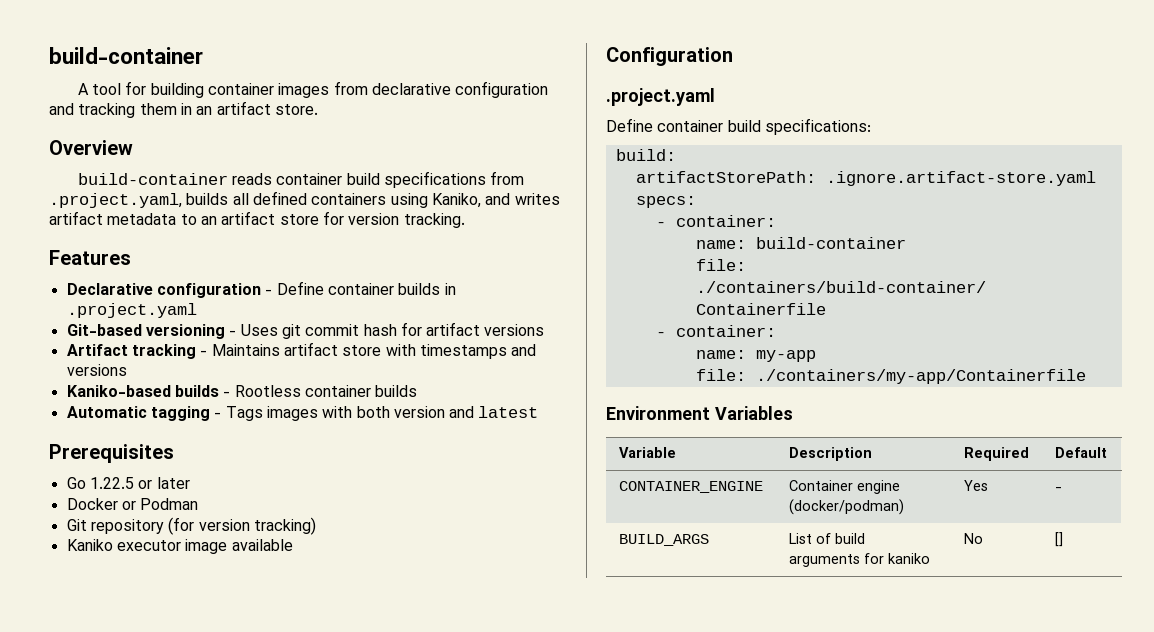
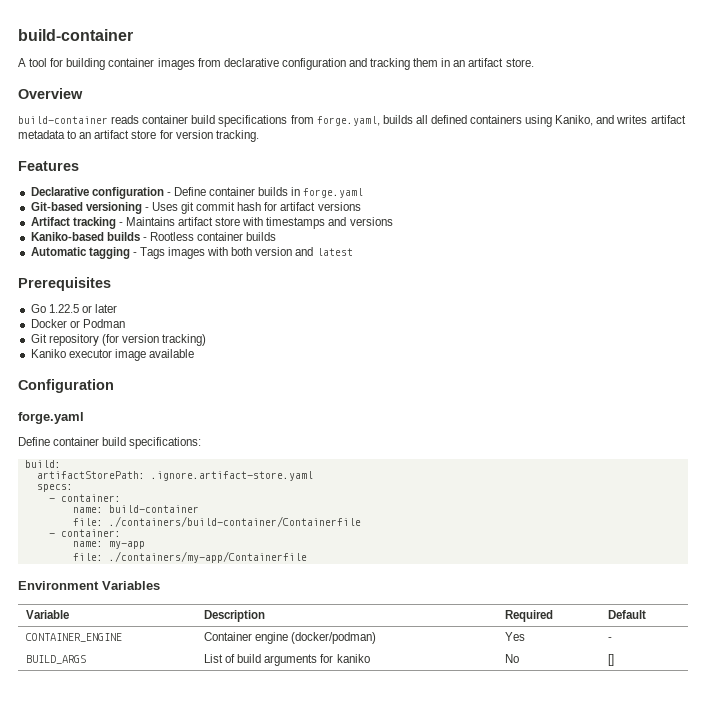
[49,193,182,208] .project.yaml, -> [316,116,380,126] forge.yaml,
[66,303,197,318] .project.yaml -> [303,188,364,198] forge.yaml
[606,88,715,106] .project.yaml -> [18,412,84,424] forge.yaml

